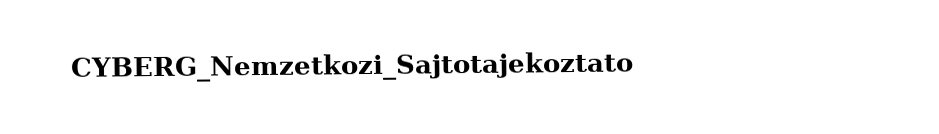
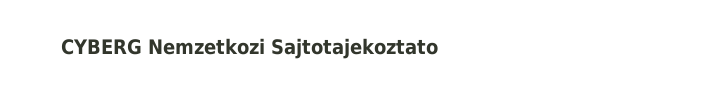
[70,51,634,83] CYBERG_Nemzetkozi_Sajtotajekoztato -> [61,38,438,59] CYBERG Nemzetkozi Sajtotajekoztato

